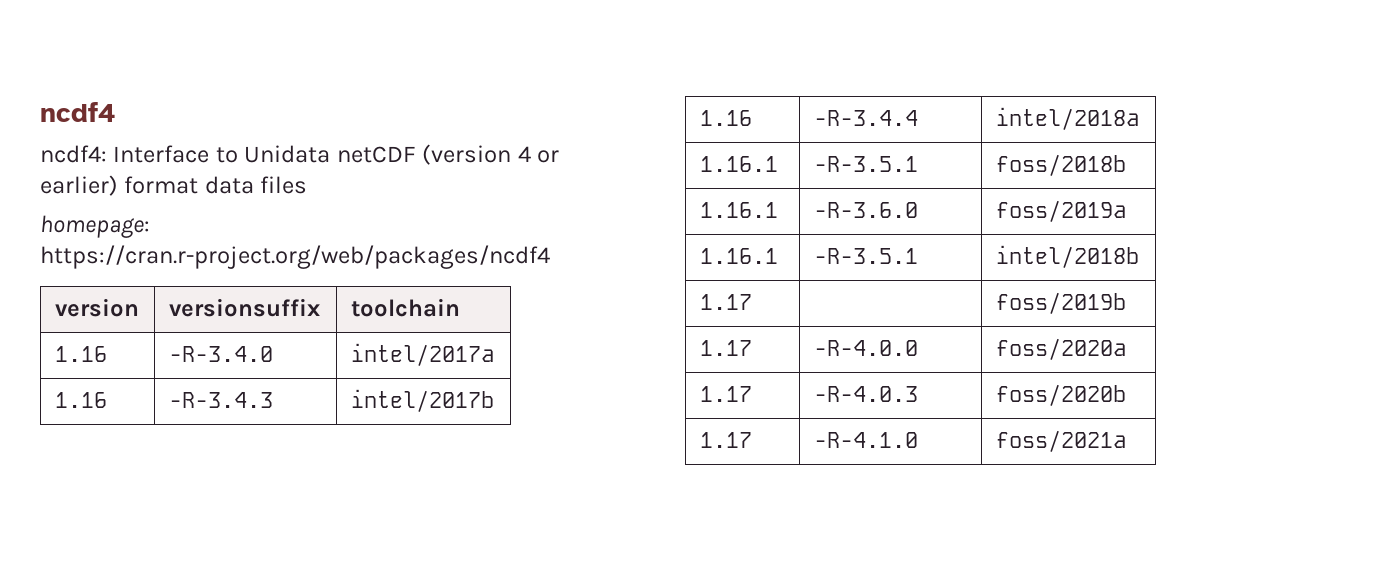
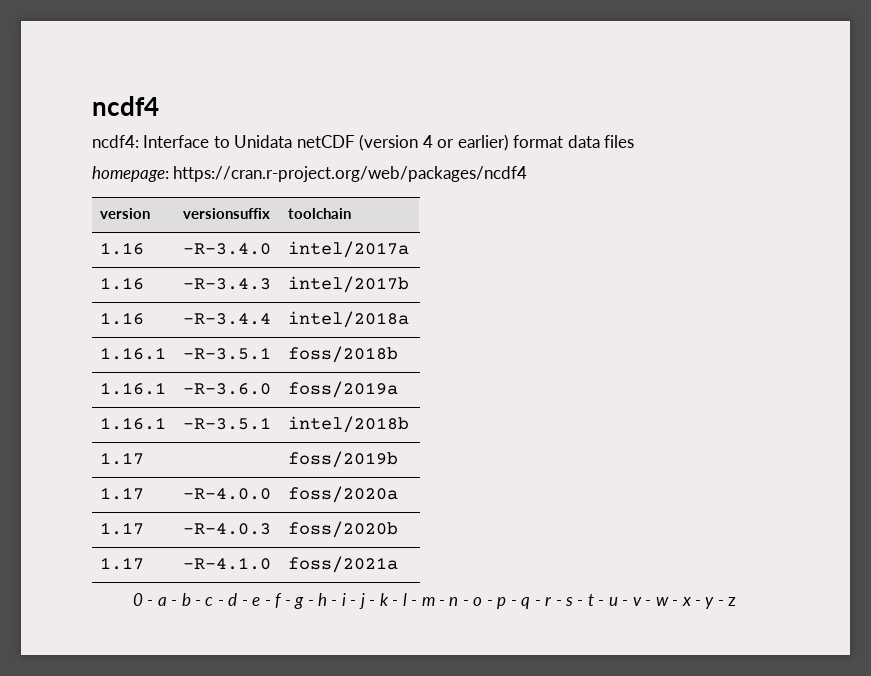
(1126, 441) none -> [132,593,737,609] // 0 - a - b - c - d - e - f - g - h - i - j - k - l - m - n - o - p - q - r - s - t - u - v - w - x - y - z

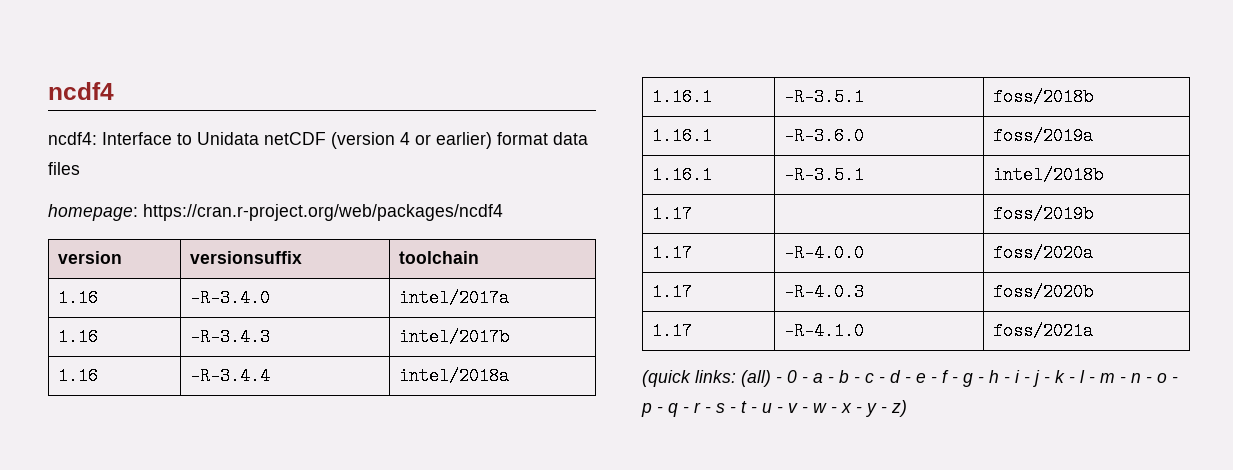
(399, 564) none -> [642,370,782,387] (quick links: (all) -
[728,597,737,606] z -> [891,400,907,417] z)

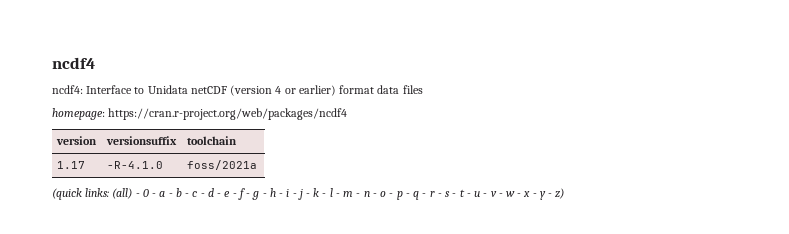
[57,289,98,307] [189,289,270,307] [398,289,509,307] [57,328,98,346] [189,328,270,346] [398,328,509,346] [57,367,98,385] [189,367,270,385] [398,367,509,385] [651,88,712,106] [783,88,864,106] [992,88,1093,106] [651,127,712,145] [783,127,864,145] [992,127,1093,145] [651,166,712,184] [783,166,864,184] [992,166,1103,184] [651,205,692,223] [992,205,1093,223] [651,244,692,262] [783,244,864,262] [992,244,1093,262] [651,283,692,301] [783,283,864,301] [992,283,1093,301] // 1.16 | -R-3.4.0 | intel/2017a // 1.16 | -R-3.4.3 | intel/2017b // 1.16 | -R-3.4.4 | intel/2018a // 1.16.1 | -R-3.5.1 | foss/2018b // 1.16.1 | -R-3.6.0 | foss/2019a // 1.16.1 | -R-3.5.1 | intel/2018b // 1.17 | | foss/2019b // 1.17 | -R-4.0.0 | foss/2020a // 1.17 | -R-4.0.3 | foss/2020b -> (238, 140) none

